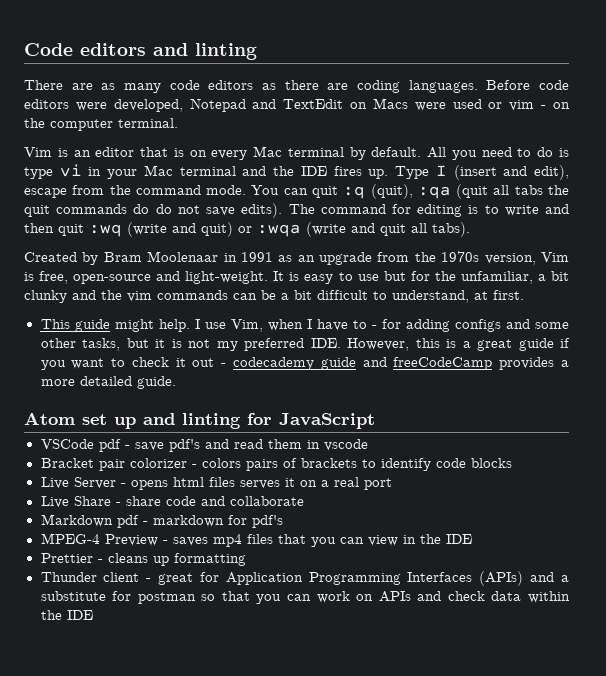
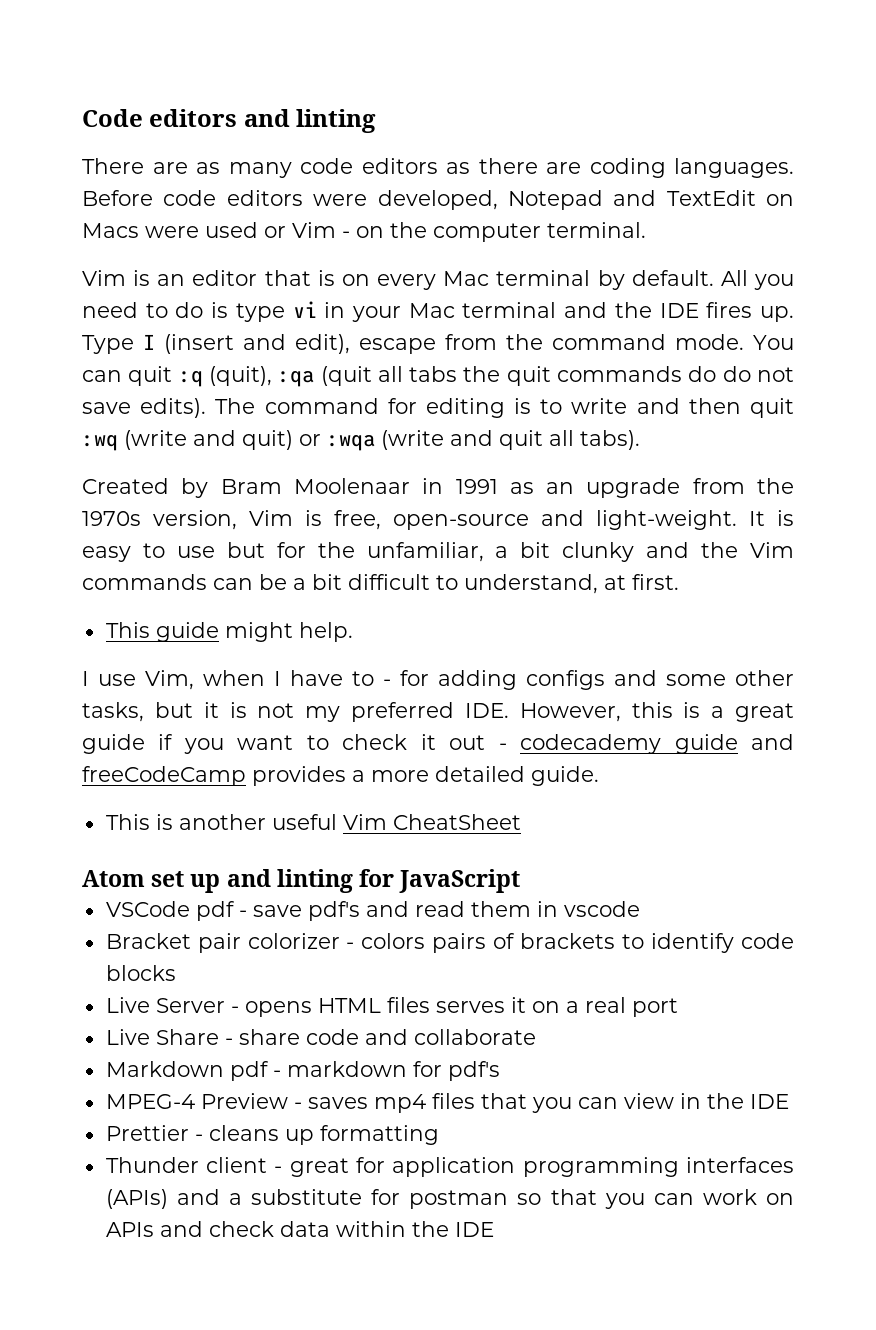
[509,100,535,111] vim -> [292,222,336,238] Vim
[127,291,152,302] vim -> [749,542,794,558] Vim
(190, 325) none -> (353, 632) //
(176, 382) none -> [105,814,521,830] // This is another useful Vim CheatSheet
[172,477,204,487] html -> [317,998,381,1013] HTML
[225,572,473,585] Application Programming Interfaces -> [392,1157,794,1177] application programming interfaces

